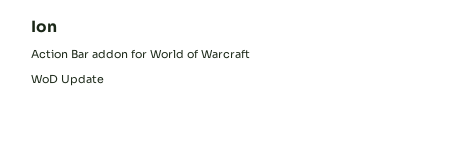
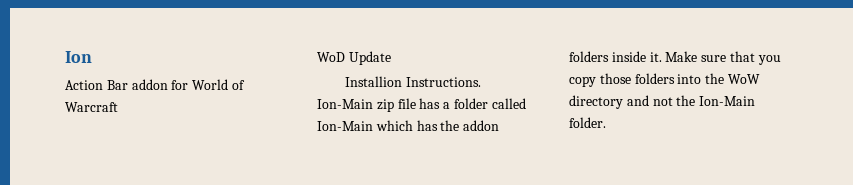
(104, 80) none -> [345,76,482,87] [317,98,526,112] [317,120,500,131] [569,51,781,65] [569,73,760,87] [569,95,756,109] [569,117,606,128] // Installion Instructions. Ion-Main zip file has a folder called Ion-Main which has the addon folders inside it. Make sure that you copy those folders into the WoW directory and not the Ion-Main folder.

